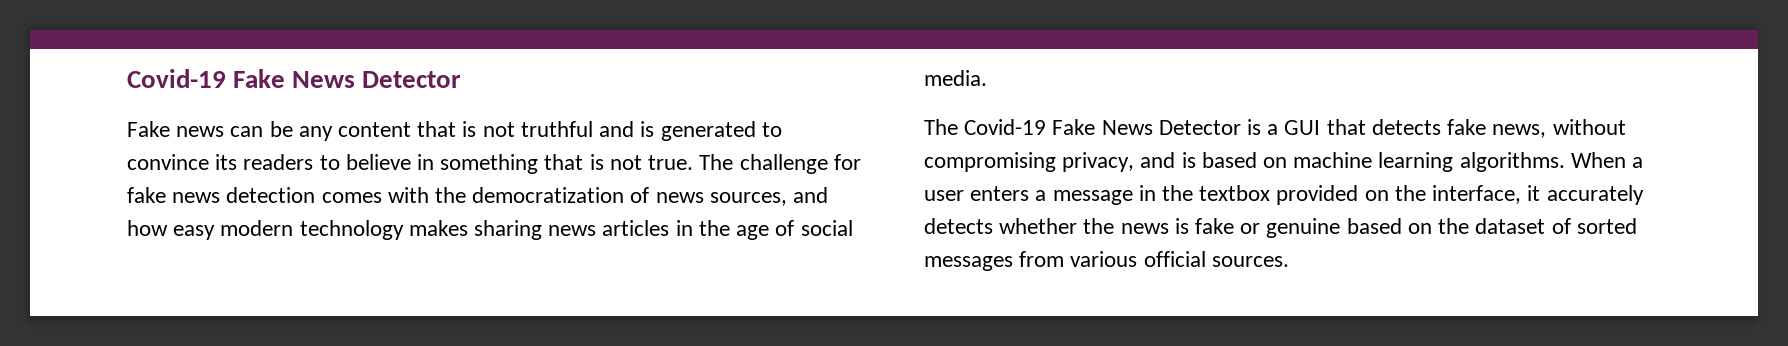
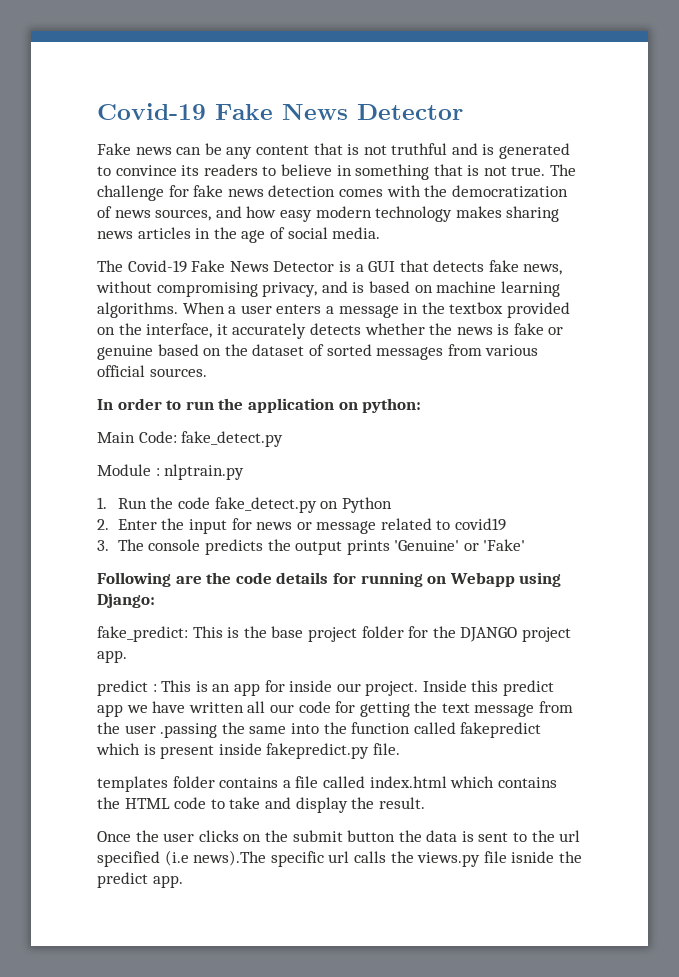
(1289, 261) none -> [97,398,422,413] [97,431,284,447] [97,464,245,480] [97,497,392,513] [97,518,507,534] [97,539,526,555] [97,572,562,587] [97,593,155,608] [97,626,571,642] [97,650,127,663] [97,680,555,696] [97,701,574,717] [97,722,542,738] [96,743,400,759] [97,776,557,792] [97,797,425,813] [97,830,581,842] [97,850,582,867] [97,872,183,888] // In order to run the application on python: // Main Code: fake_detect.py // Module : nlptrain.py // 1. Run the code fake_detect.py on Python // 2. Enter the input for news or message related to covid19 // 3. The console predicts the output prints 'Genuine' or 'Fake' // Following are the code details for running on Webapp using Django: // fake_predict: This is the base project folder for the DJANGO project app. // predict : This is an app for inside our project. Inside this predict app we have written all our code for getting the text message from the user .passing the same into the function called fakepredict which is present inside fakepredict.py file. // templates folder contains a file called index.html which contains the HTML code to take and display the result. // Once the user clicks on the submit button the data is sent to the url specified (i.e news).The specific url calls the views.py file isnide the predict app.

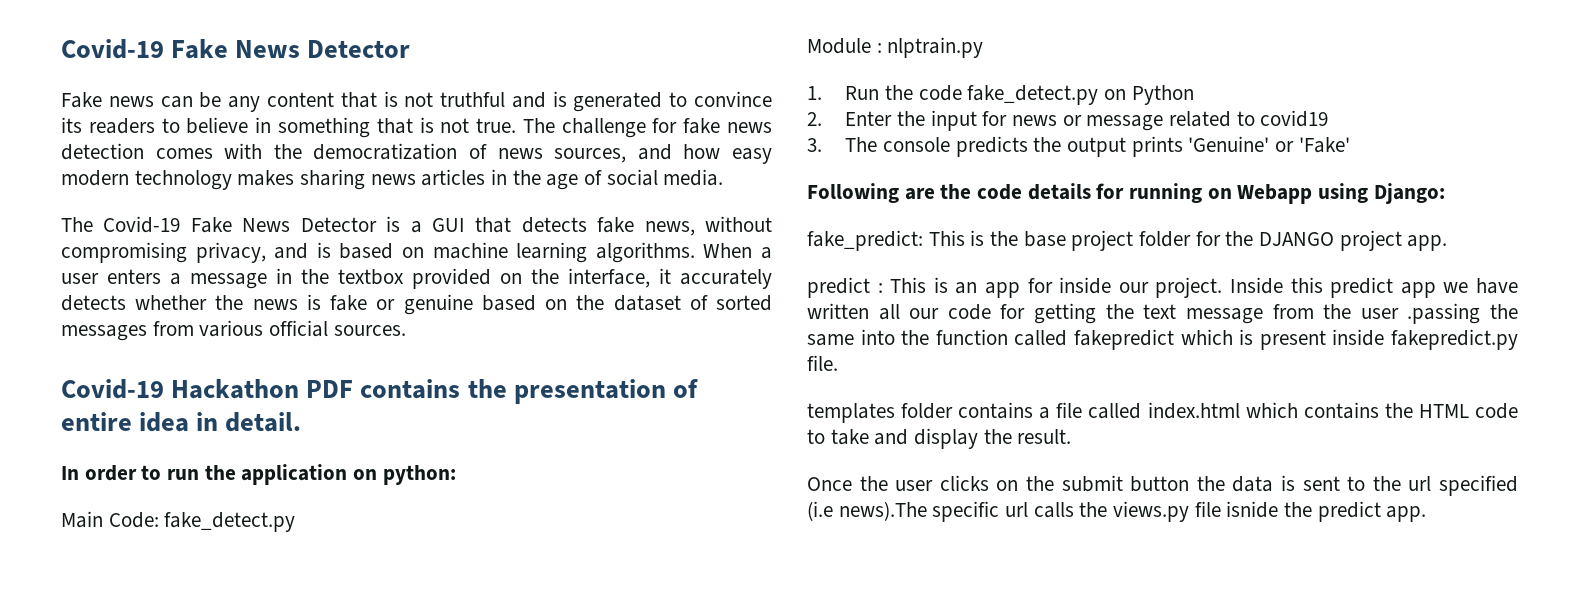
(207, 372) none -> [61,379,698,404] [61,412,302,432] // Covid-19 Hackathon PDF contains the presentation of entire idea in detail.

